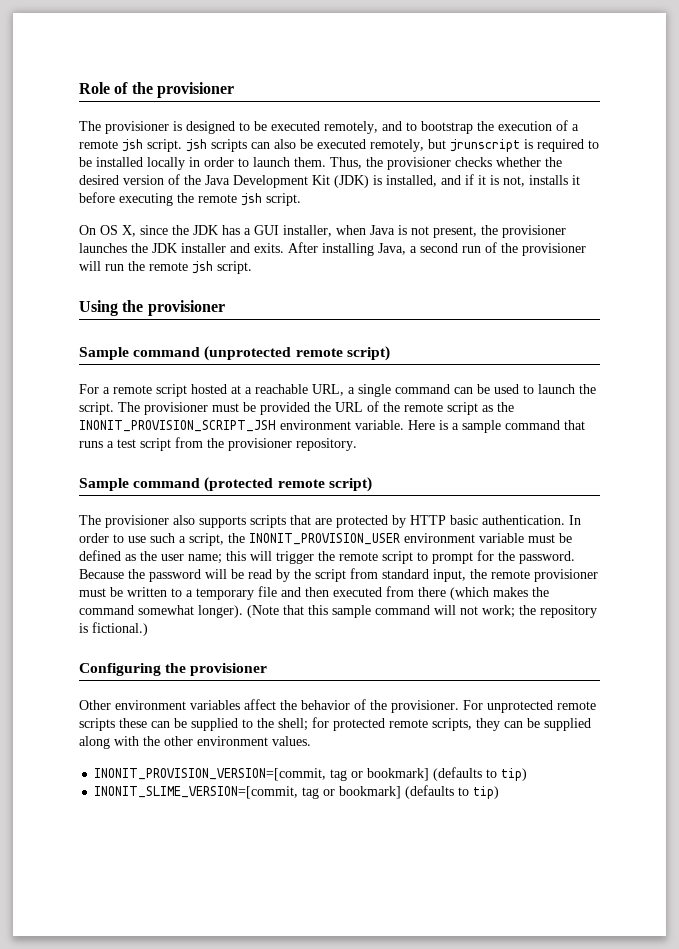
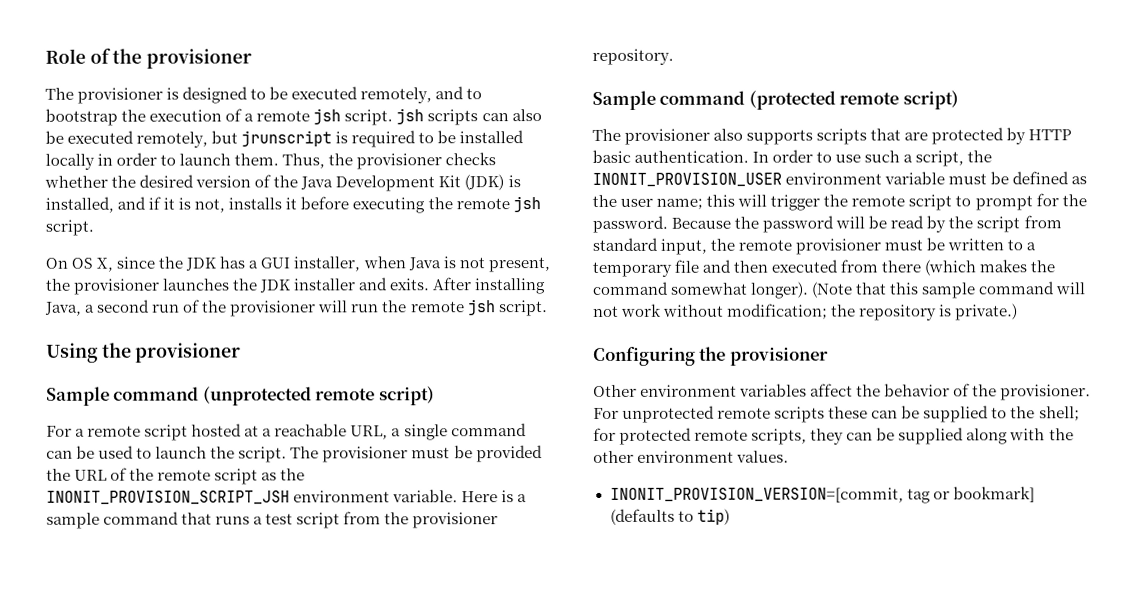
[482,605,515,618] work; -> [621,303,829,320] work without modification;
[92,622,148,636] fictional.) -> [955,303,1019,321] private.)
[94,785,500,799] // INONIT_SLIME_VERSION=[commit, tag or bookmark] (defaults to tip) -> (730, 516) none

